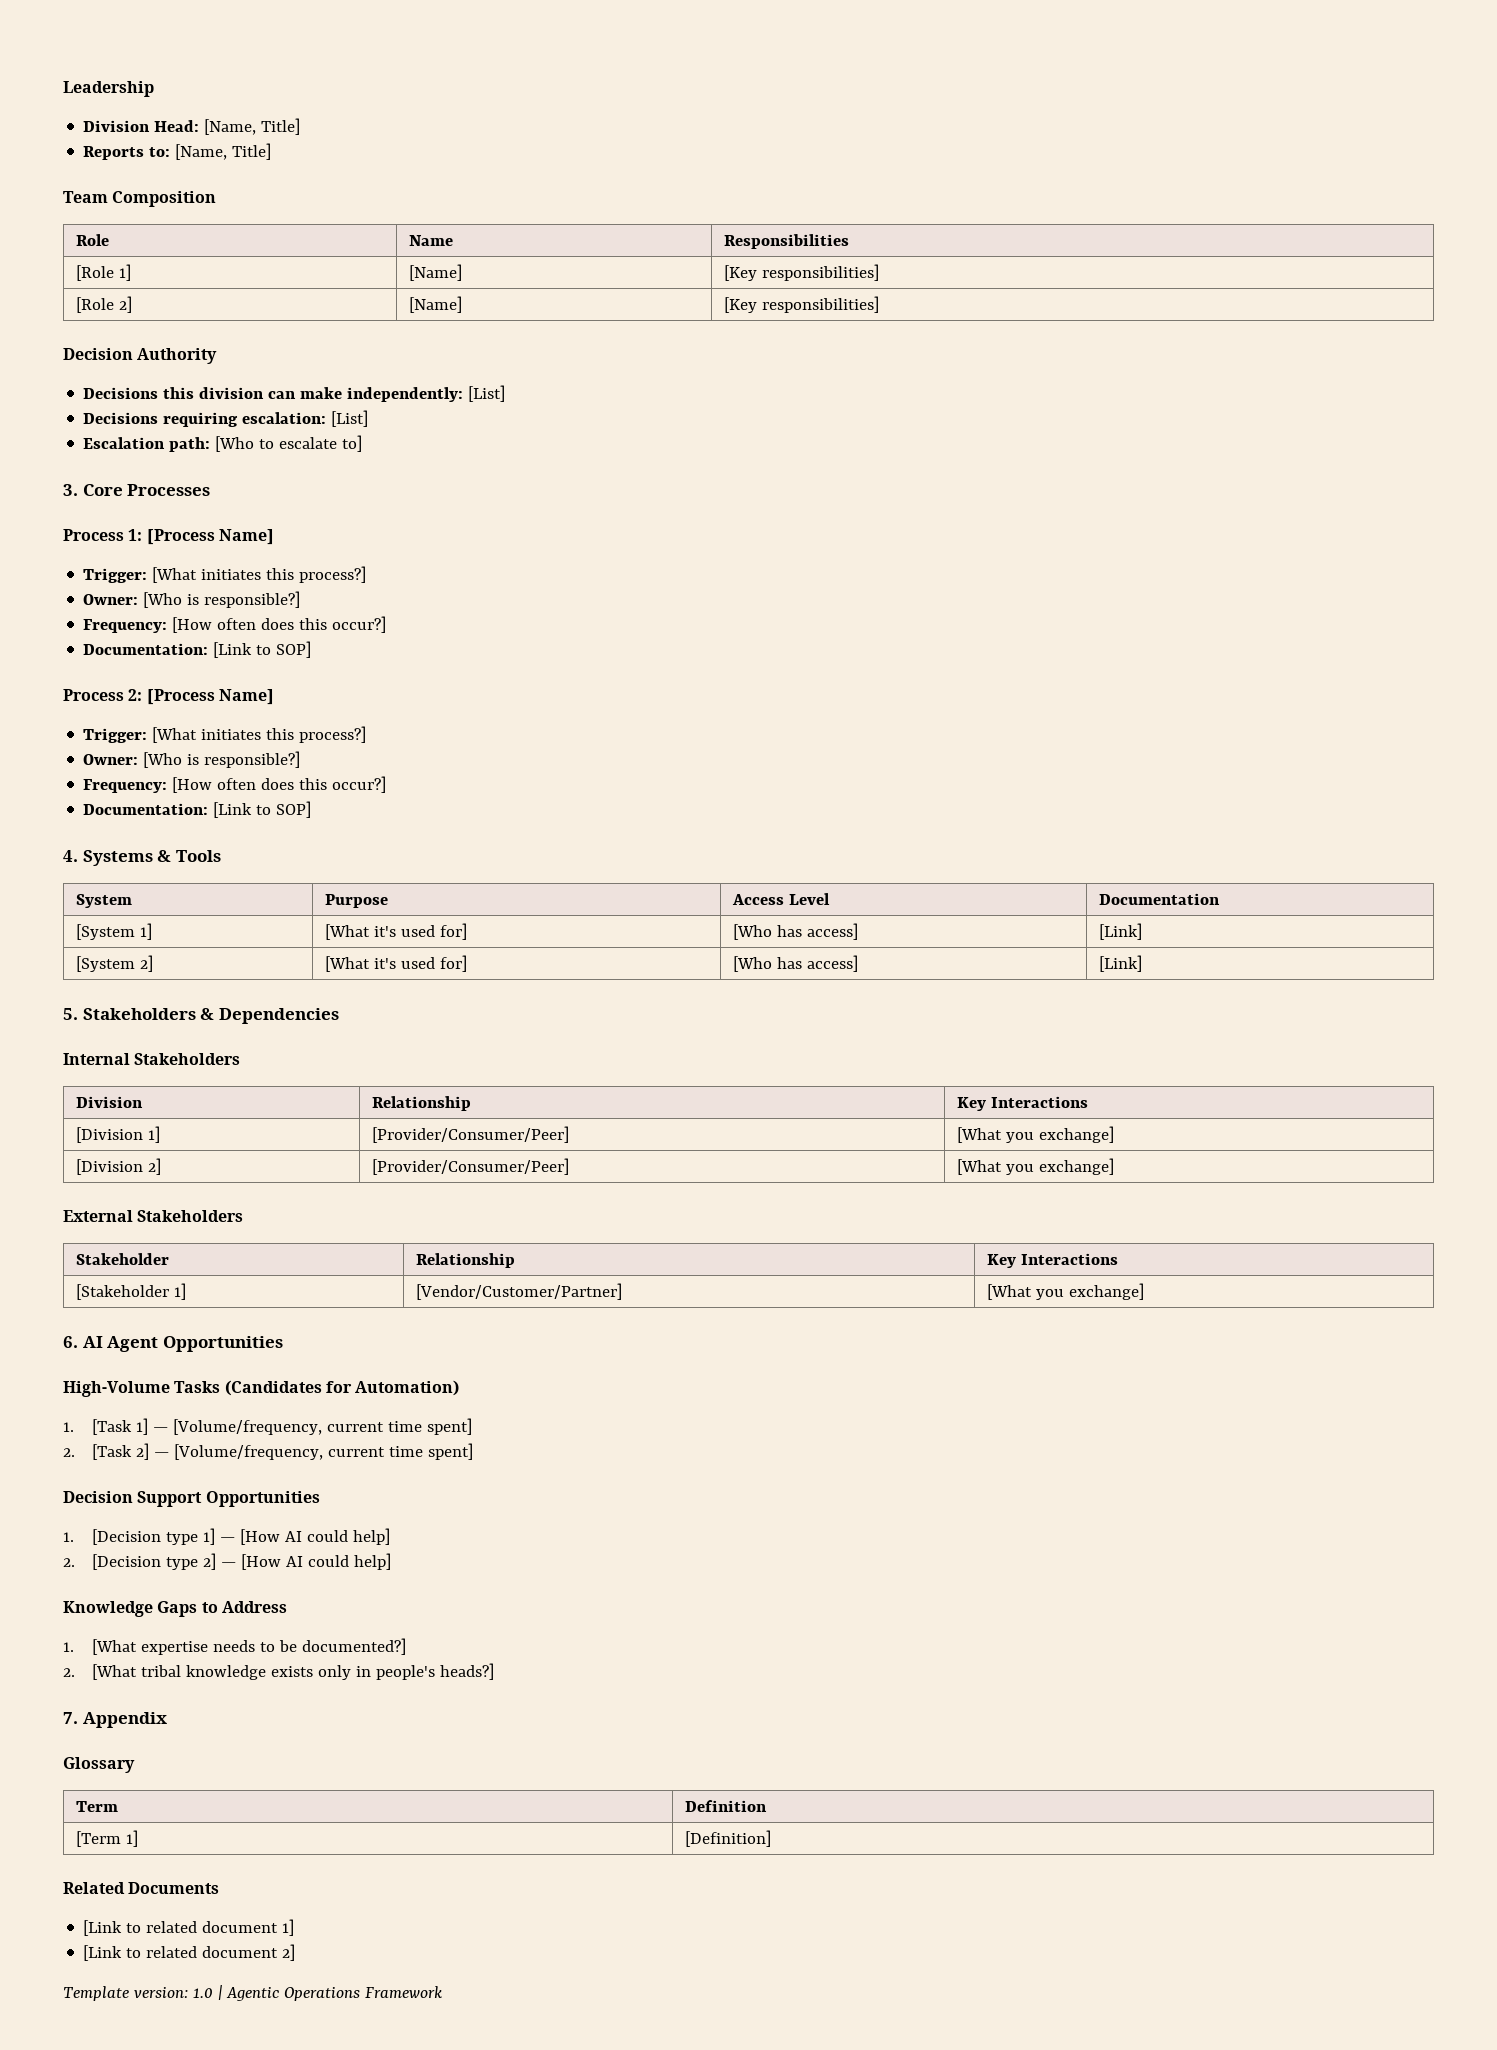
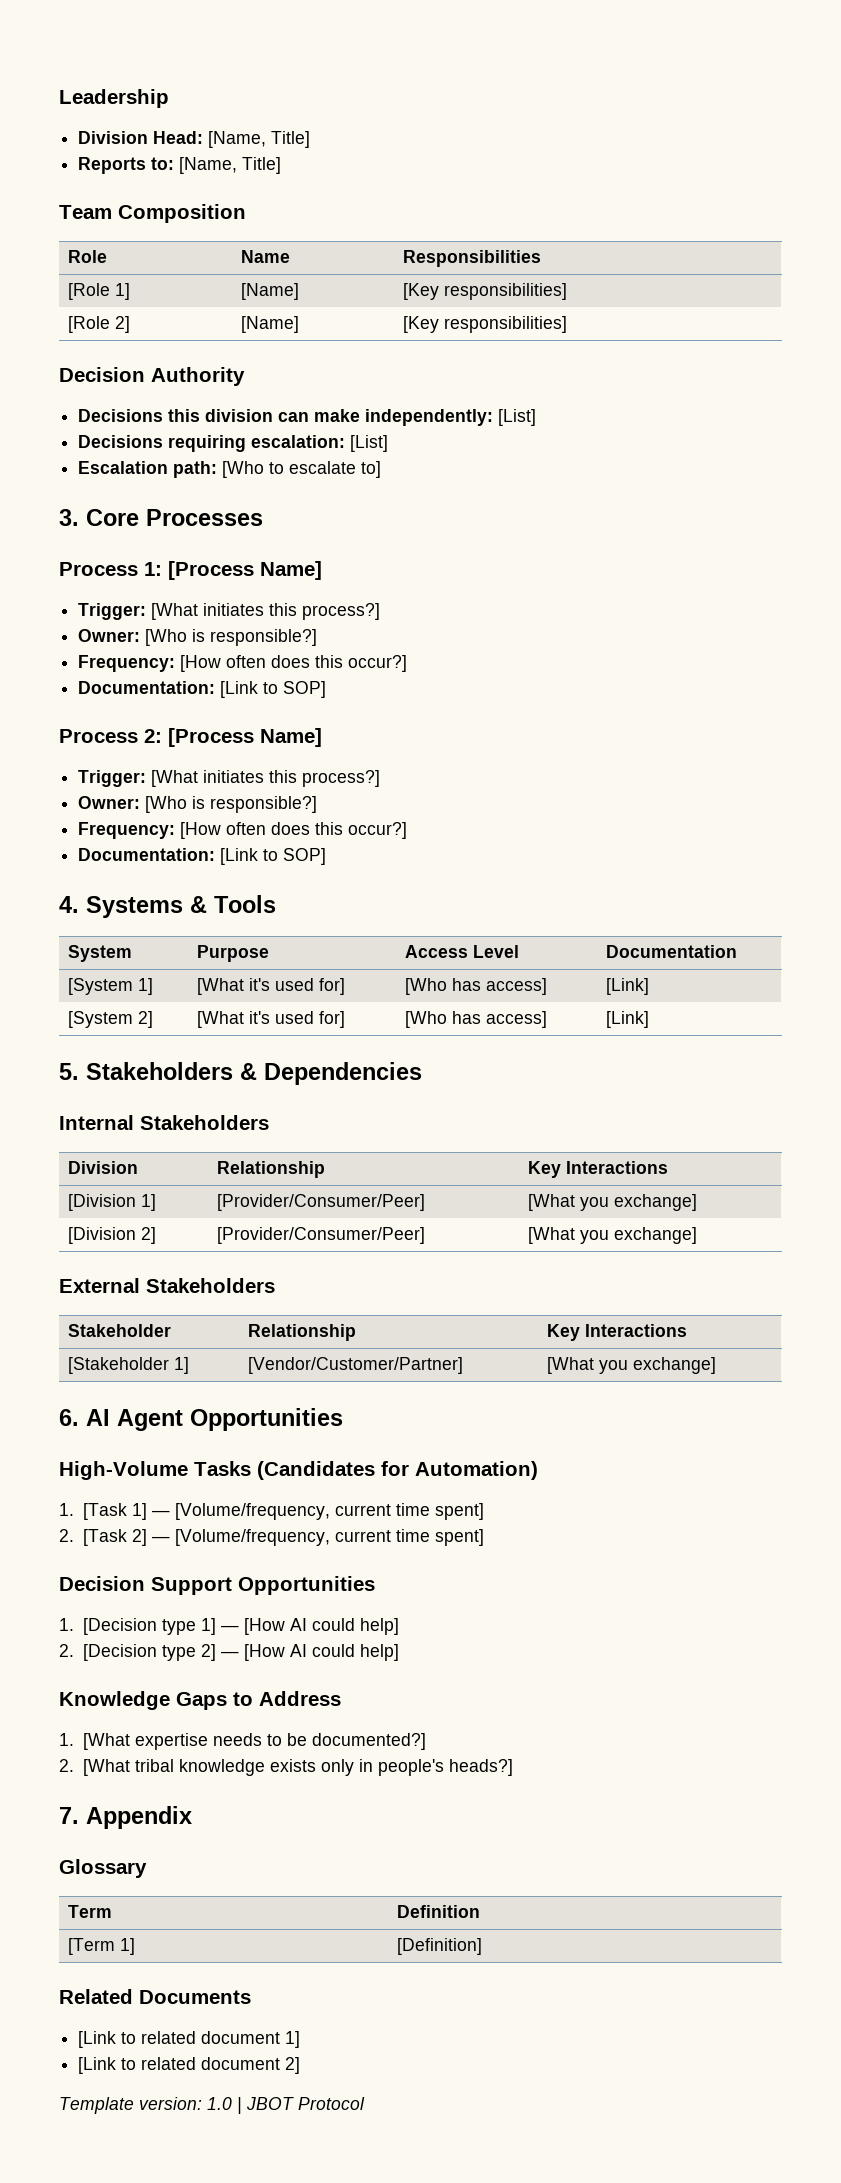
[225,1986,442,2001] Agentic Operations Framework -> [246,2097,365,2110] JBOT Protocol

